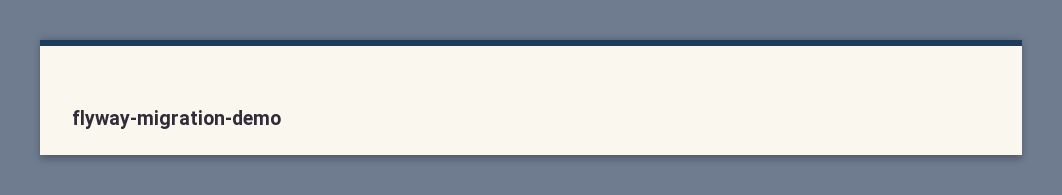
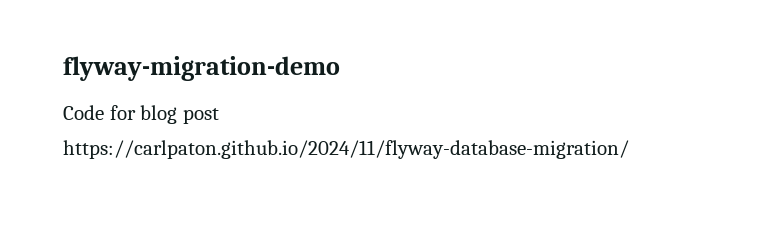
(281, 119) none -> [63,105,219,124] [63,140,629,159] // Code for blog post https://carlpaton.github.io/2024/11/flyway-database-migration/

